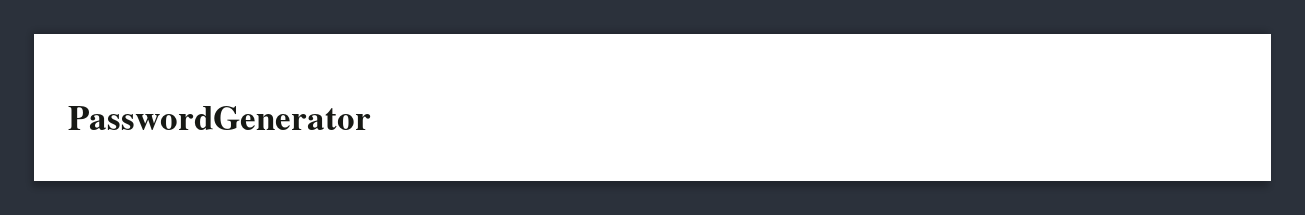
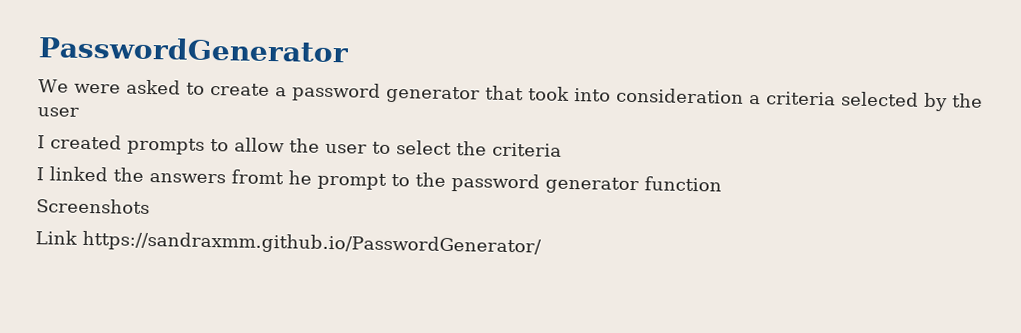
(371, 118) none -> [38,79,983,112] [37,107,79,117] [37,134,562,157] [36,166,722,195] [36,198,150,215] [35,230,542,257] // We were asked to create a password generator that took into consideration a criteria selected by the user // I created prompts to allow the user to select the criteria // I linked the answers fromt he prompt to the password generator function // Screenshots // Link https://sandraxmm.github.io/PasswordGenerator/

